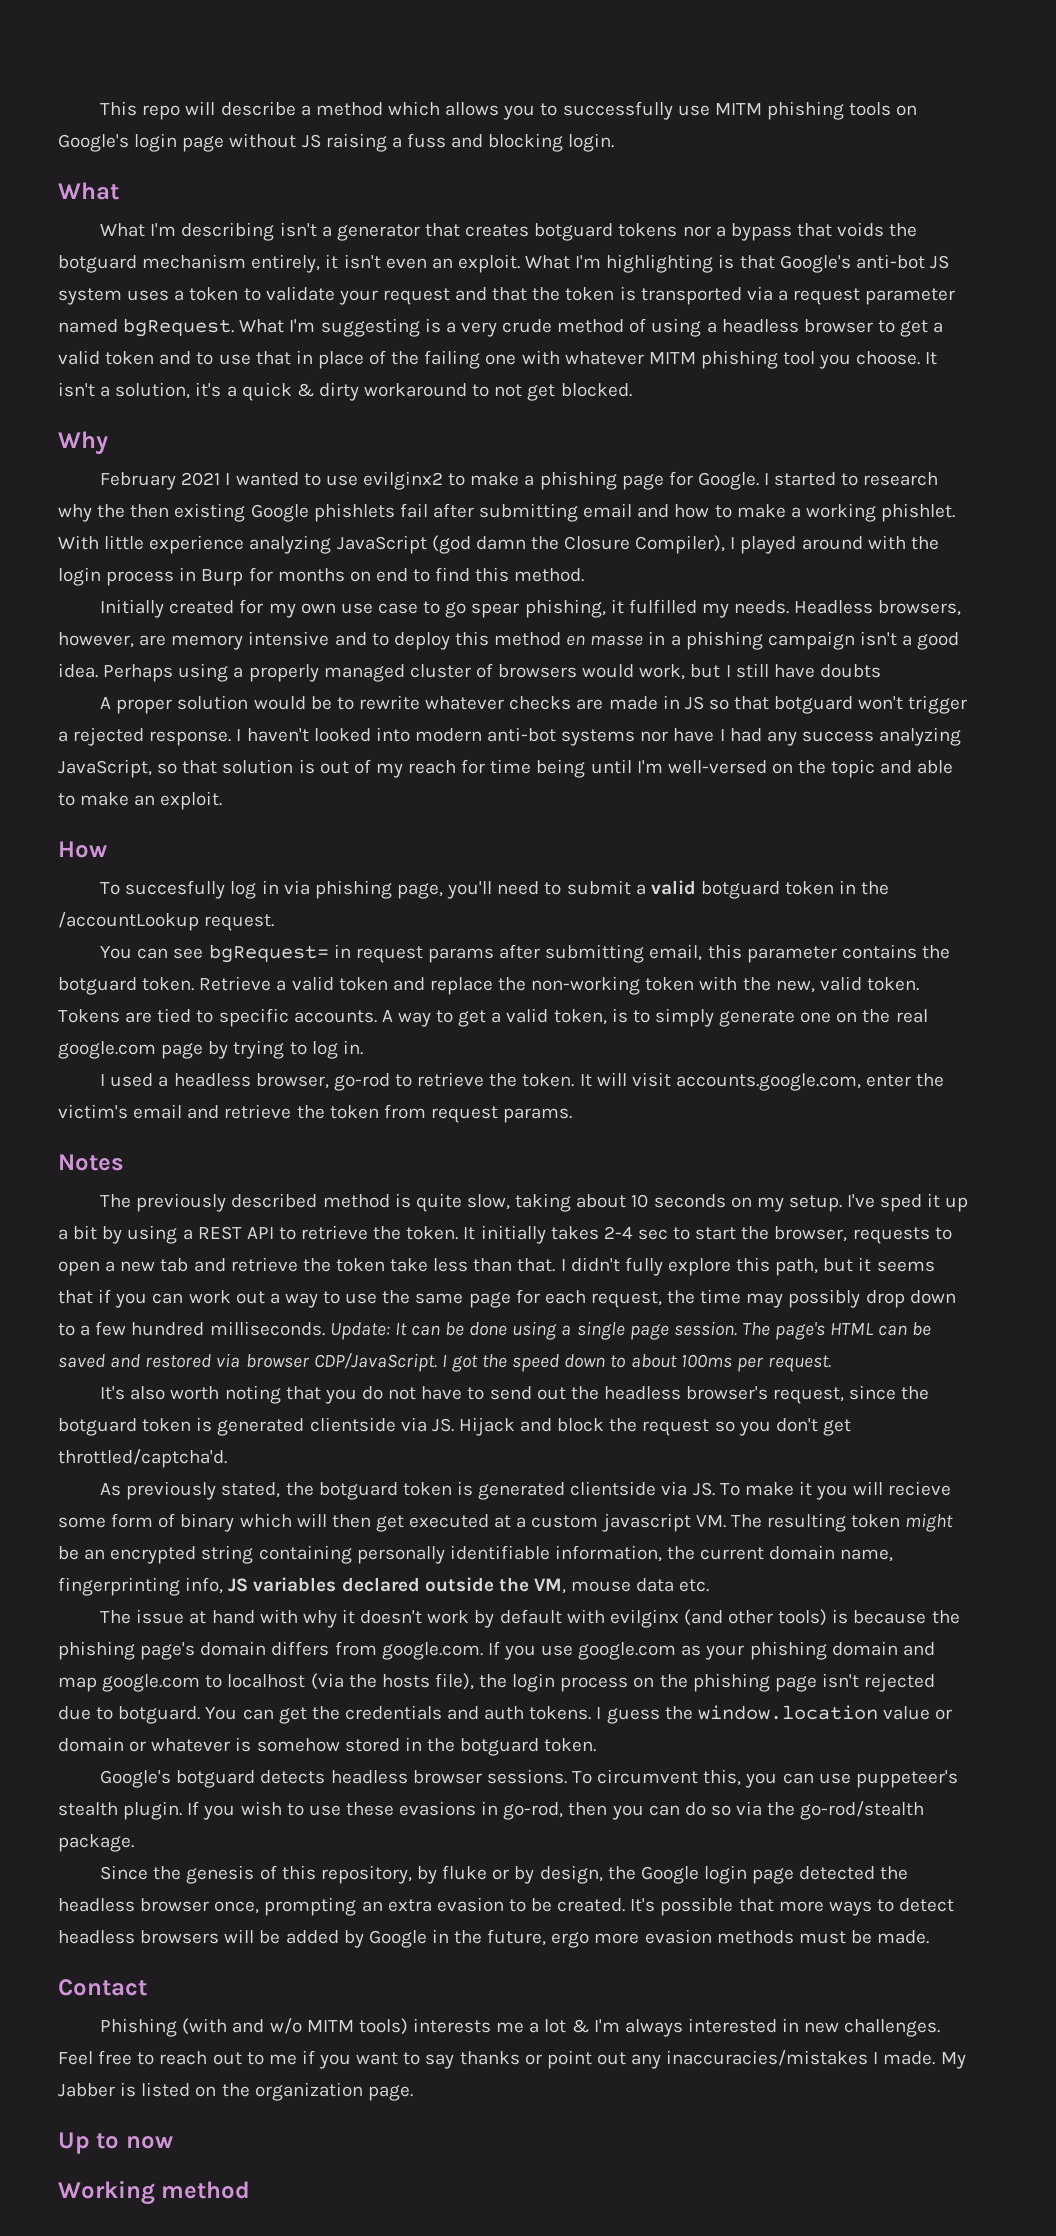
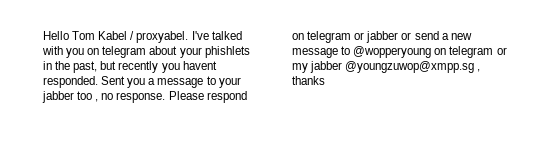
[100,101,918,120] [58,133,615,152] [58,182,119,200] [100,222,918,241] [58,254,949,273] [58,286,956,305] [58,318,944,337] [58,350,938,369] [58,382,632,401] [58,431,108,455] [100,471,939,490] [58,503,956,522] [58,535,939,554] [58,567,585,586] [100,599,962,618] [58,631,960,650] [58,663,881,682] [100,695,968,714] [58,727,962,746] [58,759,954,778] [58,791,223,810] [58,841,107,858] [100,880,890,899] [58,912,275,931] [100,944,950,963] [58,976,919,995] [58,1008,928,1027] [58,1040,363,1059] [100,1072,945,1091] [58,1104,573,1123] [58,1154,124,1171] [100,1193,969,1212] [58,1225,952,1244] [58,1257,935,1276] [58,1289,956,1308] [58,1321,932,1340] [58,1353,831,1372] [100,1385,930,1404] [58,1417,851,1436] [58,1449,227,1468] [100,1481,952,1500] [58,1513,954,1532] [58,1545,894,1564] [58,1577,710,1596] [100,1609,960,1628] [58,1641,935,1660] [58,1673,936,1692] [58,1705,953,1724] [58,1737,597,1756] [100,1769,958,1788] [58,1801,925,1820] [58,1834,134,1852] [100,1865,909,1884] [58,1897,955,1916] [58,1929,930,1948] [58,1979,147,1996] [100,2018,941,2037] [58,2050,966,2069] [58,2082,413,2101] [58,2132,173,2154] [58,2180,251,2205] This repo will describe a method which allows you to successfully use MITM phishing tools on Google's login page without JS raising a fuss and blocking login. // What // What I'm describing isn't a generator that creates botguard tokens nor a bypass that voids the botguard mechanism entirely, it isn't even an exploit. What I'm highlighting is that Google's anti-bot JS system uses a token to validate your request and that the token is transported via a request parameter named bgRequest. What I'm suggesting is a very crude method of using a headless browser to get a valid token and to use that in place of the failing one with whatever MITM phishing tool you choose. It isn't a solution, it's a quick & dirty workaround to not get blocked. // Why // February 2021 I wanted to use evilginx2 to make a phishing page for Google. I started to research why the then existing Google phishlets fail after submitting email and how to make a working phishlet. With little experience analyzing JavaScript (god damn the Closure Compiler), I played around with the login process in Burp for months on end to find this method. // Initially created for my own use case to go spear phishing, it fulfilled my needs. Headless browsers, however, are memory intensive and to deploy this method en masse in a phishing campaign isn't a good idea. Perhaps using a properly managed cluster of browsers would work, but I still have doubts // A proper solution would be to rewrite whatever checks are made in JS so that botguard won't trigger a rejected response. I haven't looked into modern anti-bot systems nor have I had any success analyzing JavaScript, so that solution is out of my reach for time being until I'm well-versed on the topic and able to make an exploit. // How // To succesfully log in via phishing page, you'll need to submit a valid botguard token in the /accountLookup request. // You can see bgRequest= in request params after submitting email, this parameter contains the botguard token. Retrieve a valid token and replace the non-working token with the new, valid token. Tokens are tied to specific accounts. A way to get a valid token, is to simply generate one on the real google.com page by trying to log in. // I used a headless browser, go-rod to retrieve the token. It will visit accounts.google.com, enter the victim's email and retrieve the token from request params. // Notes // The previously described method is quite slow, taking about 10 seconds on my setup. I've sped it up a bit by using a REST API to retrieve the token. It initially takes 2-4 sec to start the browser, requests to open a new tab and retrieve the token take less than that. I didn't fully explore this path, but it seems that if you can work out a way to use the same page for each request, the time may possibly drop down to a few hundred milliseconds. Update: It can be done using a single page session. The page's HTML can be saved and restored via browser CDP/JavaScript. I got the speed down to about 100ms per request. // It's also worth noting that you do not have to send out the headless browser's request, since the botguard token is generated clientside via JS. Hijack and block the request so you don't get throttled/captcha'd. // As previously stated, the botguard token is generated clientside via JS. To make it you will recieve some form of binary which will then get executed at a custom javascript VM. The resulting token might be an encrypted string containing personally identifiable information, the current domain name, fingerprinting info, JS variables declared outside the VM, mouse data etc. // The issue at hand with why it doesn't work by default with evilginx (and other tools) is because the phishing page's domain differs from google.com. If you use google.com as your phishing domain and map google.com to localhost (via the hosts file), the login process on the phishing page isn't rejected due to botguard. You can get the credentials and auth tokens. I guess the window.location value or domain or whatever is somehow stored in the botguard token. // Google's botguard detects headless browser sessions. To circumvent this, you can use puppeteer's stealth plugin. If you wish to use these evasions in go-rod, then you can do so via the go-rod/stealth package. // Since the genesis of this repository, by fluke or by design, the Google login page detected the headless browser once, prompting an extra evasion to be created. It's possible that more ways to detect headless browsers will be added by Google in the future, ergo more evasion methods must be made. // Contact // Phishing (with and w/o MITM tools) interests me a lot & I'm always interested in new challenges. Feel free to reach out to me if you want to say thanks or point out any inaccuracies/mistakes I made. My Jabber is listed on the organization page. // Up to now // Working method -> [43,31,242,43] [42,46,250,58] [43,61,217,73] [43,76,241,88] [42,91,247,103] [292,31,472,43] [292,46,507,58] [292,61,481,73] [292,76,325,85] Hello Tom Kabel / proxyabel. I've talked with you on telegram about your phishlets in the past, but recently you havent responded. Sent you a message to your jabber too , no response. Please respond on telegram or jabber or send a new message to @wopperyoung on telegram or my jabber @youngzuwop@xmpp.sg , thanks

